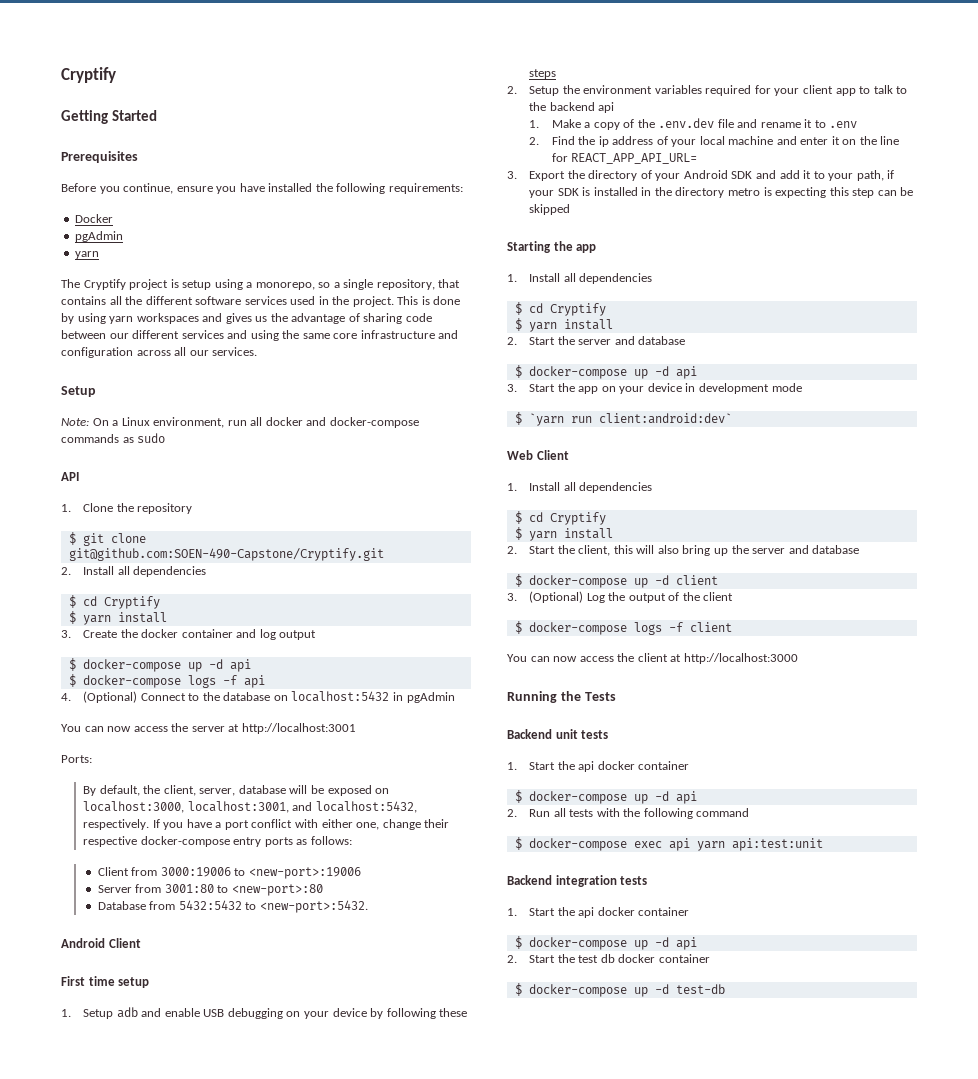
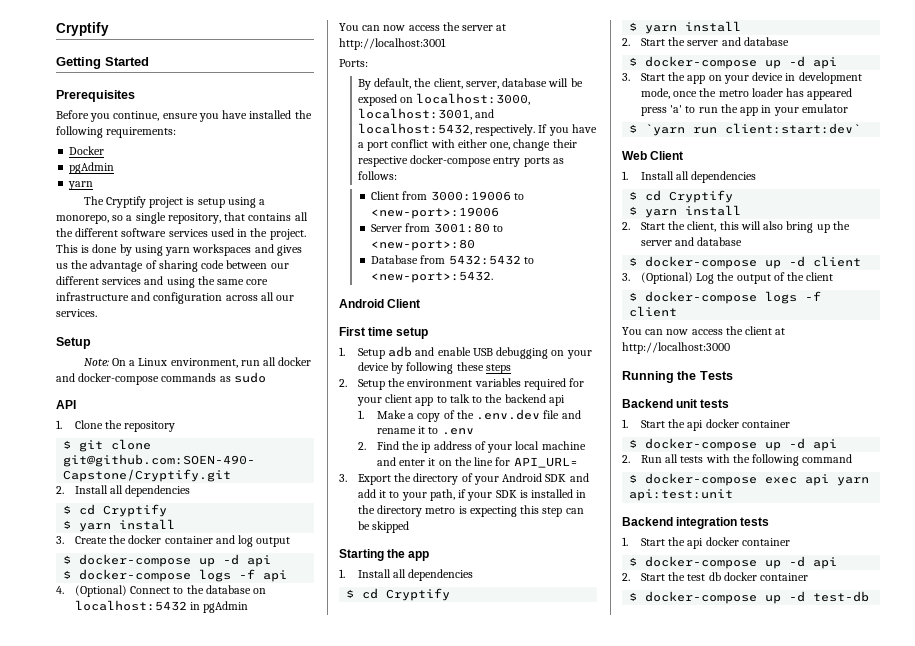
[571,153,698,164] REACT_APP_API_URL= -> [513,457,578,468] API_URL=
[771,383,802,392] mode -> [640,88,853,100] [640,104,848,116] mode, once the metro loader has appeared press 'a' to run the app in your emulator
[598,413,732,424] client:android:dev` -> [725,123,862,134] client:start:dev`

